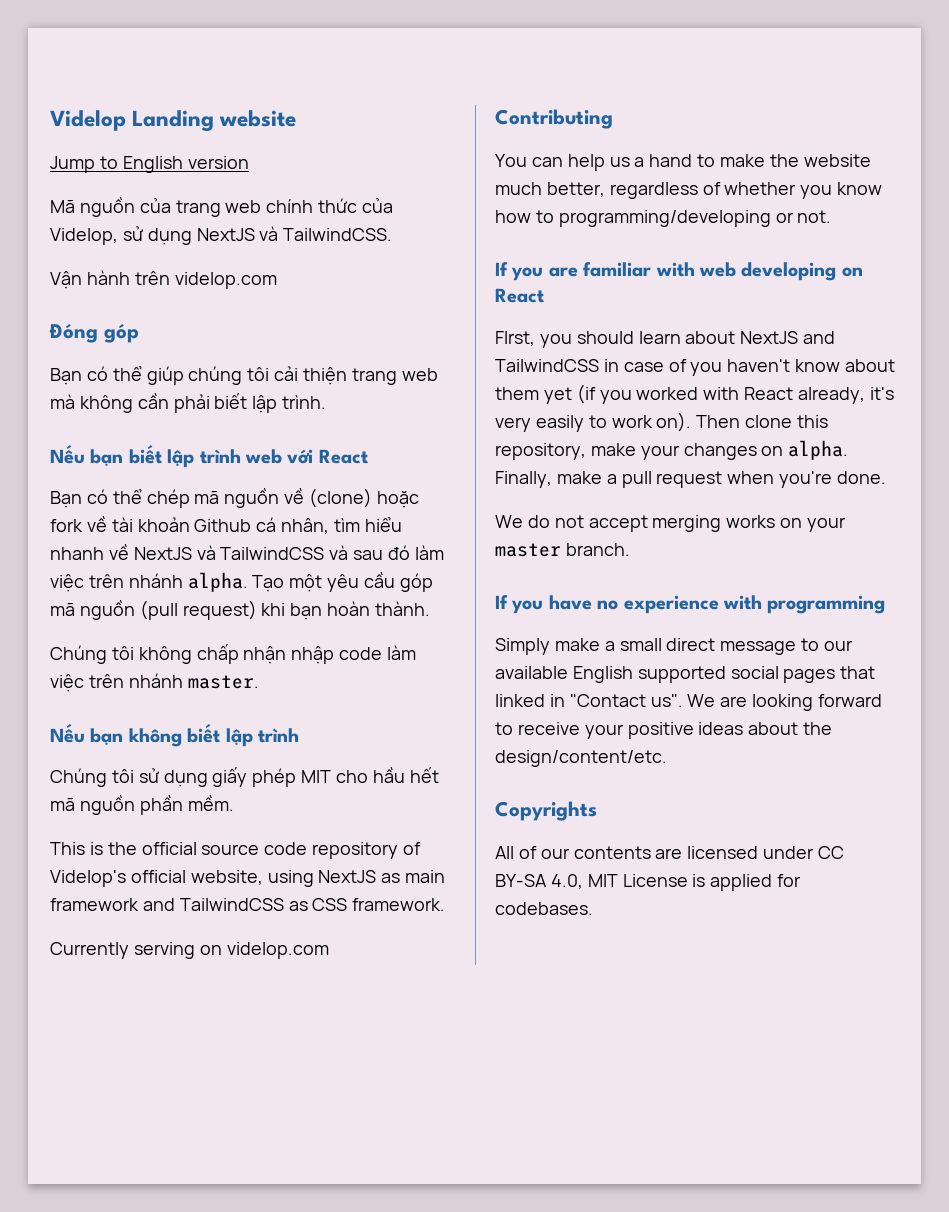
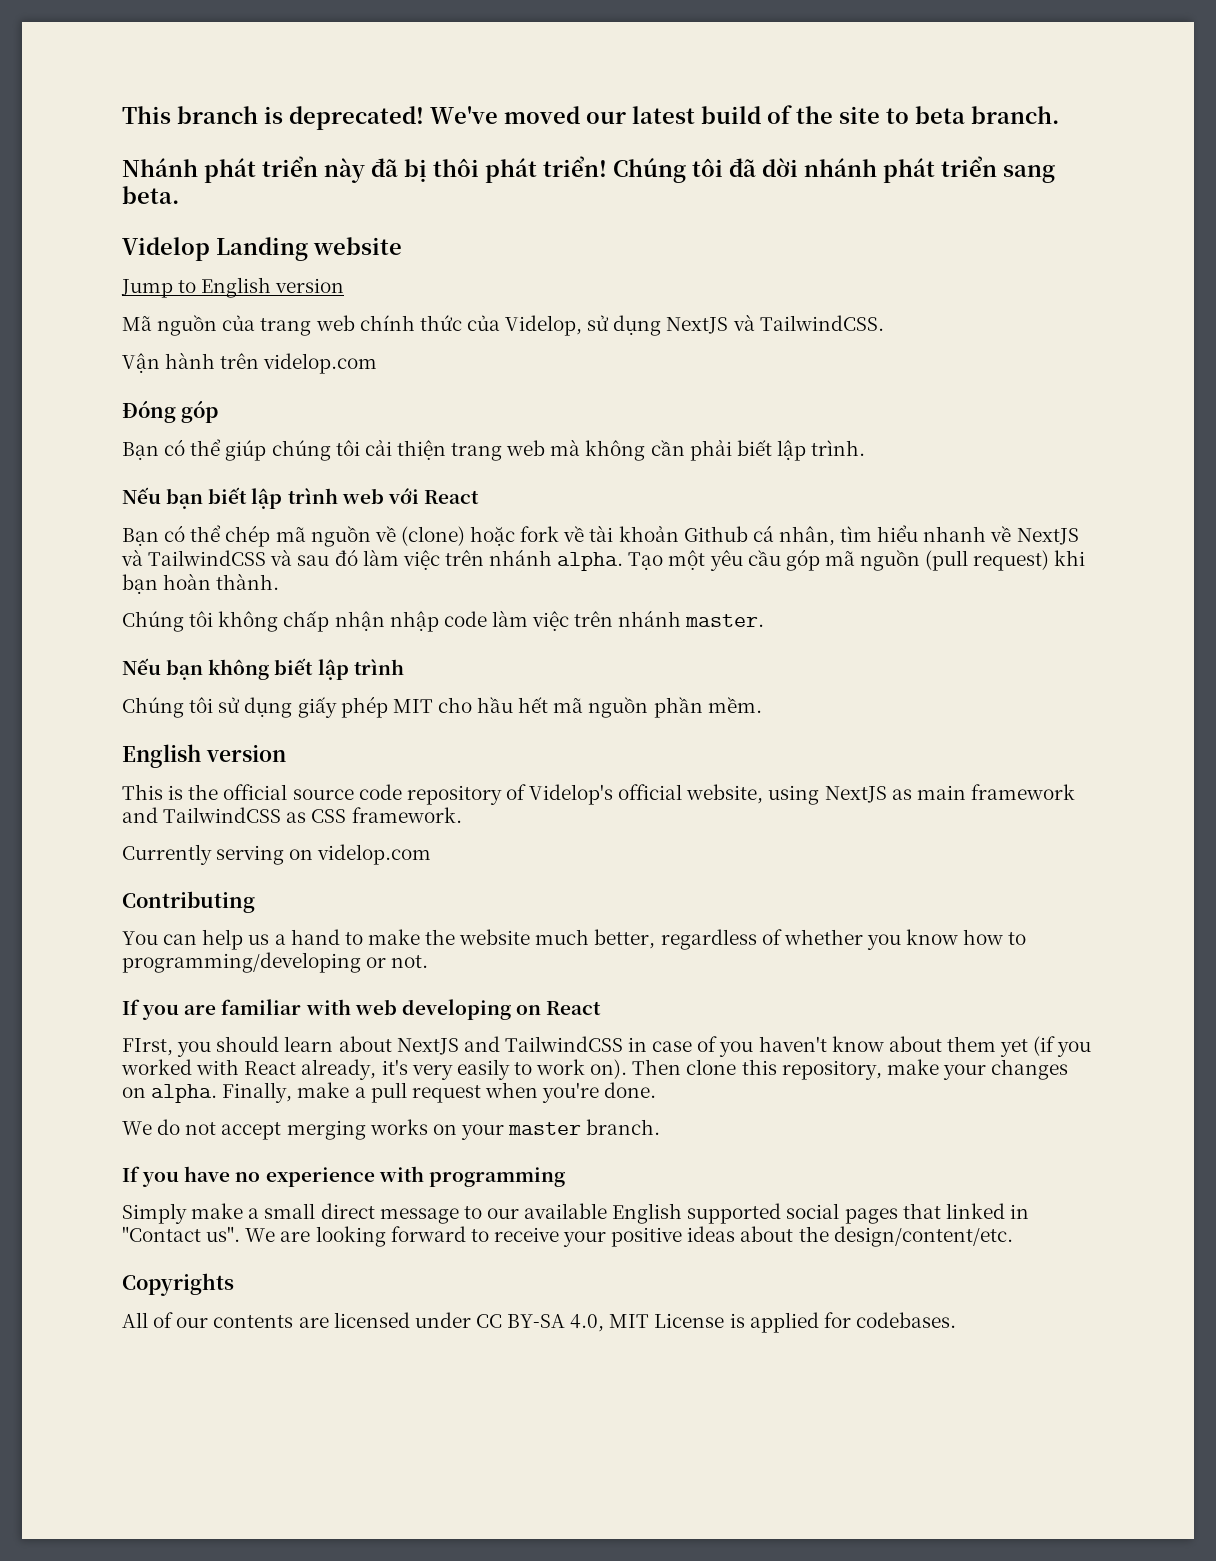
(50, 120) none -> [122,105,1059,130] [122,156,1055,183] [122,186,179,204] This branch is deprecated! We've moved our latest build of the site to beta branch. // Nhánh phát triển này đã bị thôi phát triển! Chúng tôi đã dời nhánh phát triển sang beta. //
(234, 803) none -> [122,744,286,768] // English version

